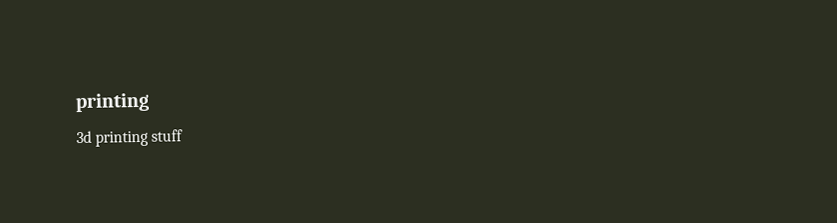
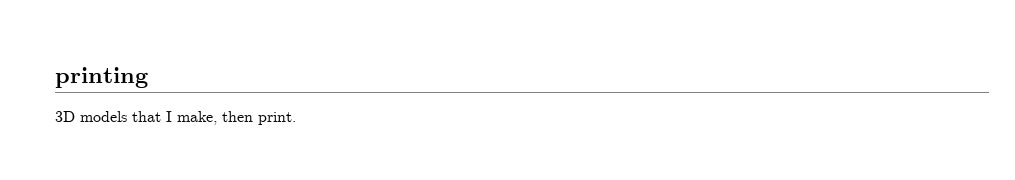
[76,129,184,147] 3d printing stuff -> [55,111,296,125] 3D models that I make, then print.

